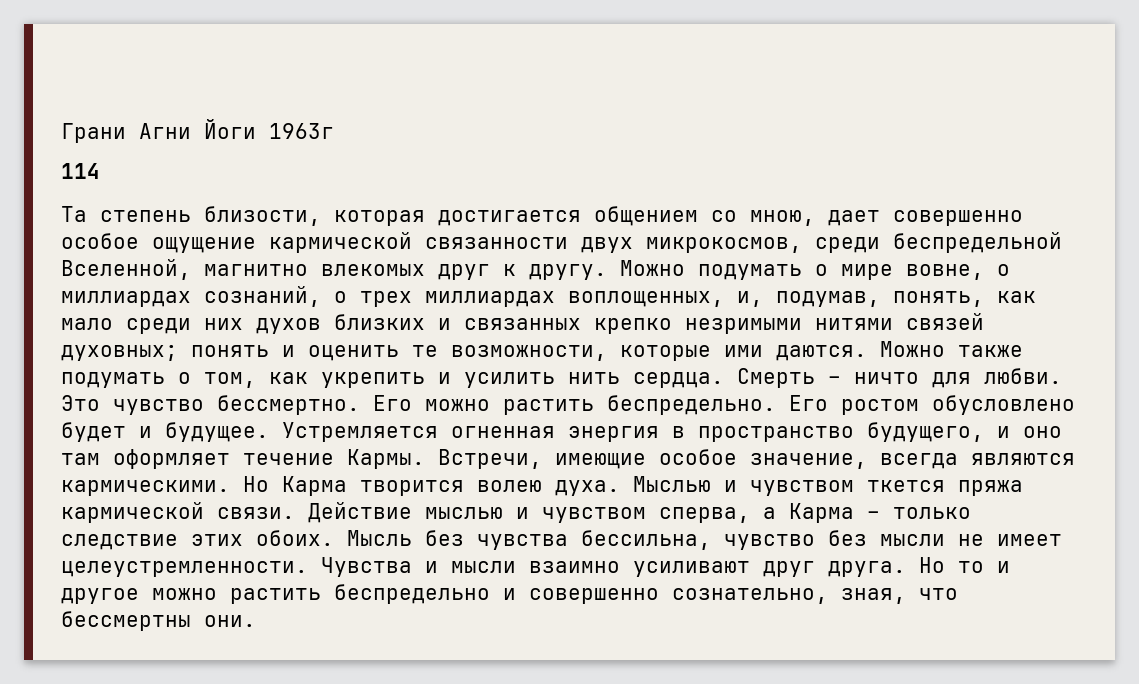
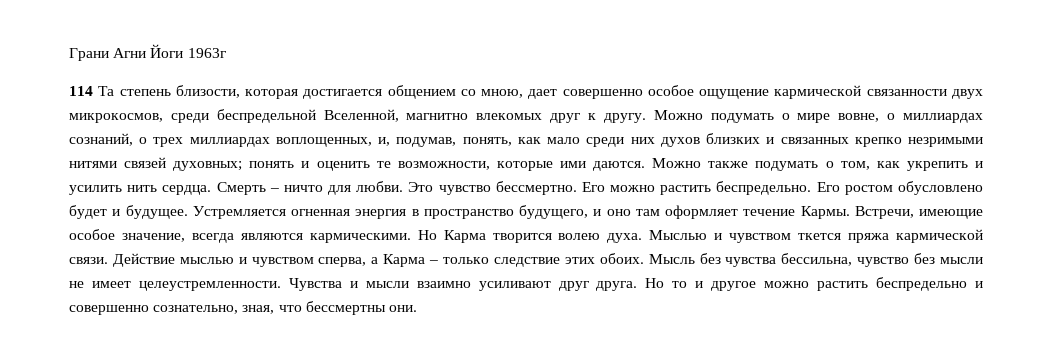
(100, 171) // -> (93, 91) none

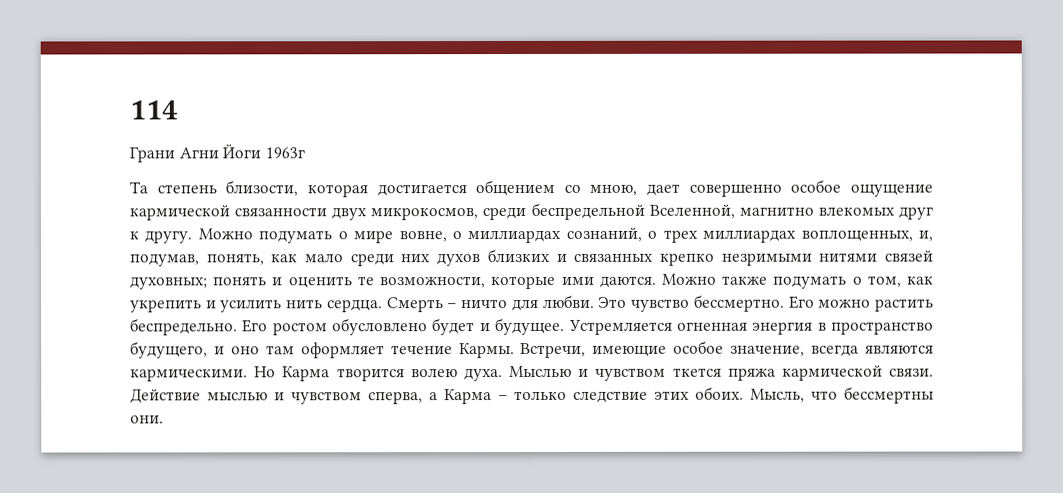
(69, 54) none -> [129,100,178,120] 114 //
[69,86,93,96] 114 -> (305, 153) none
[648,253,984,267] [69,277,984,291] [69,305,275,315] Мысль без чувства бессильна, чувство без мысли не имеет целеустремленности. Чувства и мысли взаимно усиливают друг друга. Но то и другое можно растить беспредельно и совершенно сознательно, зная, -> [750,388,805,403] Мысль,

